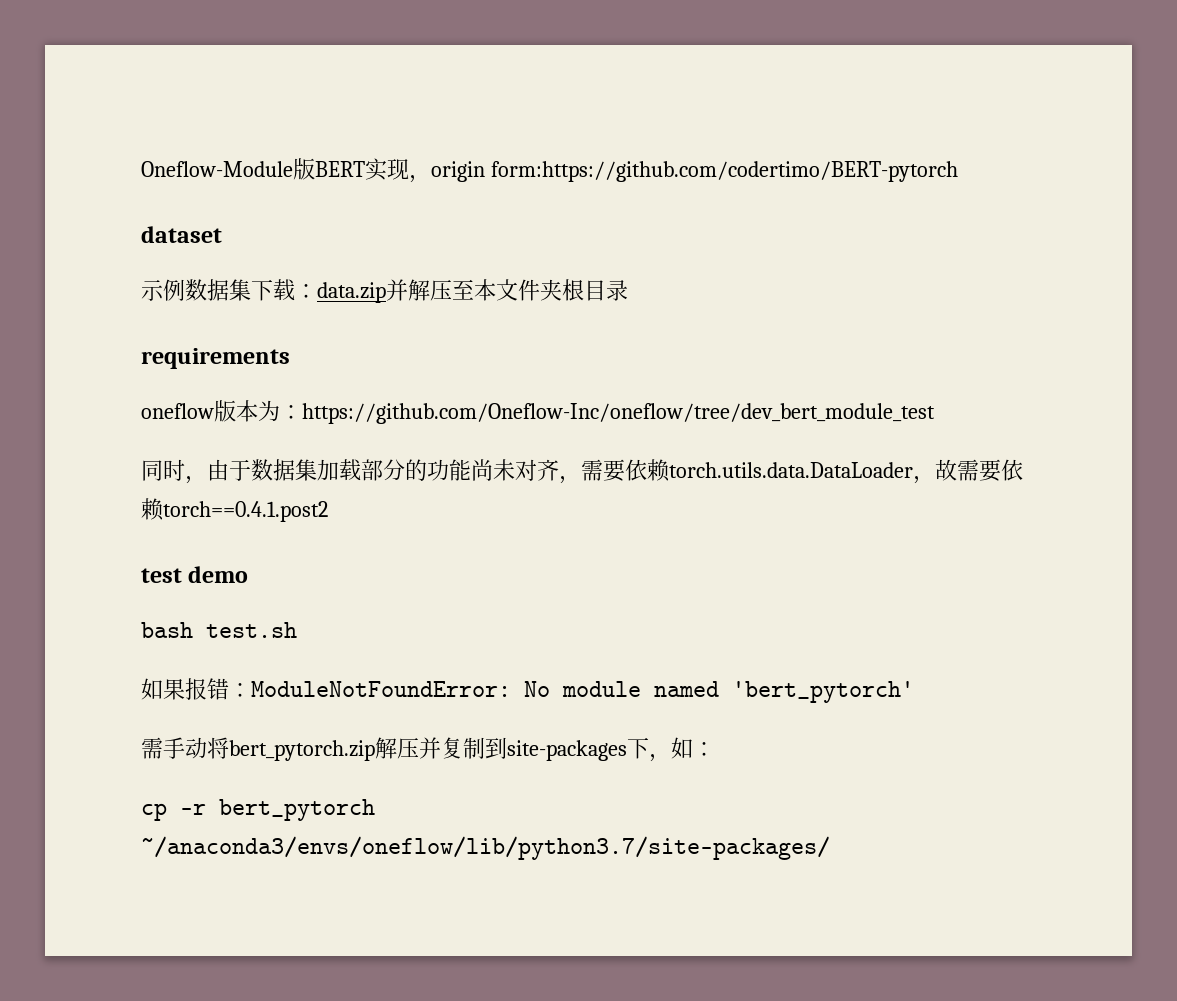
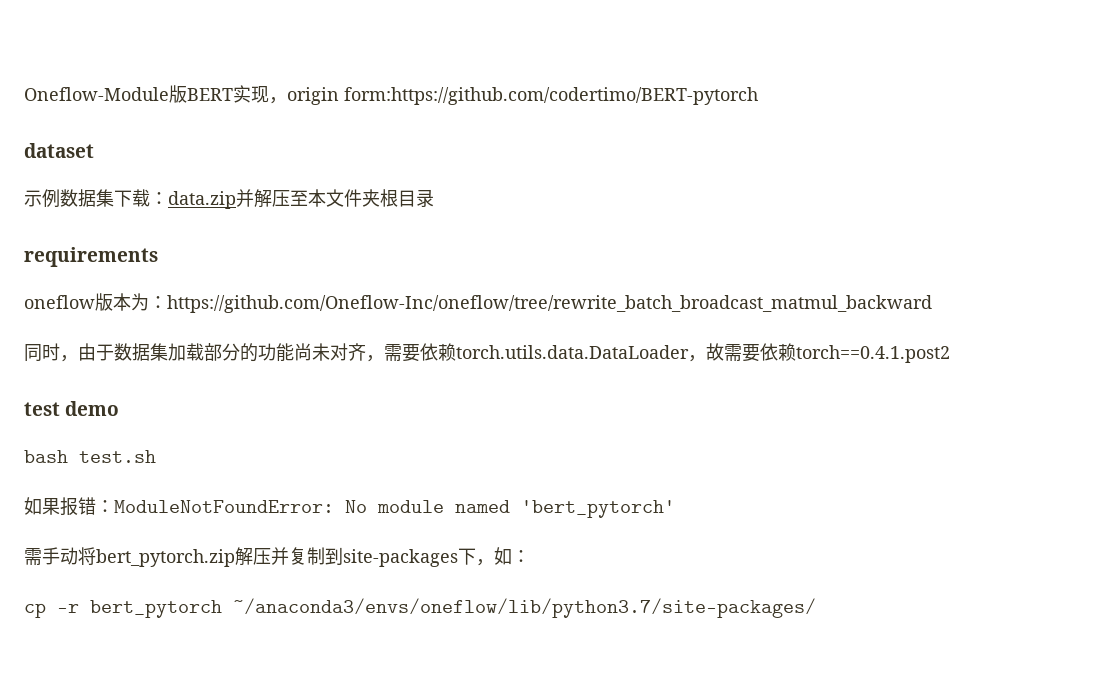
[302,403,935,424] https://github.com/Oneflow-Inc/oneflow/tree/dev_bert_module_test -> [167,295,932,313] https://github.com/Oneflow-Inc/oneflow/tree/rewrite_batch_broadcast_matmul_backward

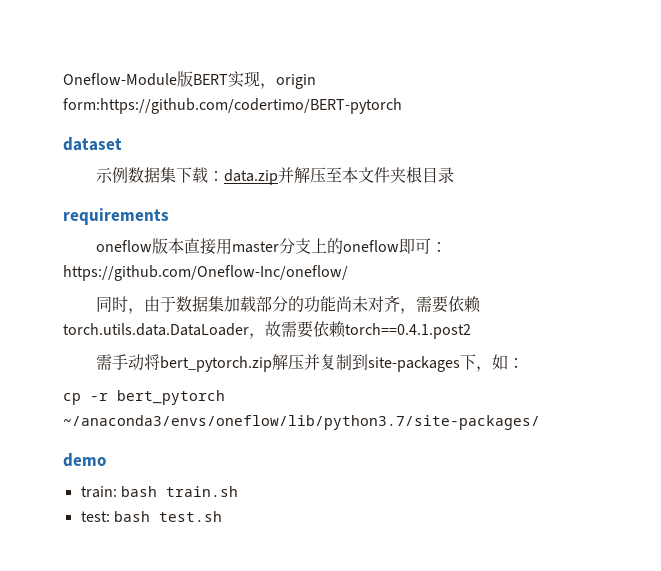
[131,293,932,313] 为：https://github.com/Oneflow-Inc/oneflow/tree/rewrite_batch_broadcast_matmul_backward -> [184,238,448,255] [63,265,348,281] 直接用master分支上的oneflow即可：https://github.com/Oneflow-Inc/oneflow/
[24,401,120,416] [24,450,156,463] [24,497,675,518] // test demo // bash test.sh // 如果报错：ModuleNotFoundError: No module named 'bert_pytorch' -> (471, 331) none
(816, 608) none -> [63,453,106,467] [80,486,238,498] [80,511,222,522] // demo // train: bash train.sh // test: bash test.sh

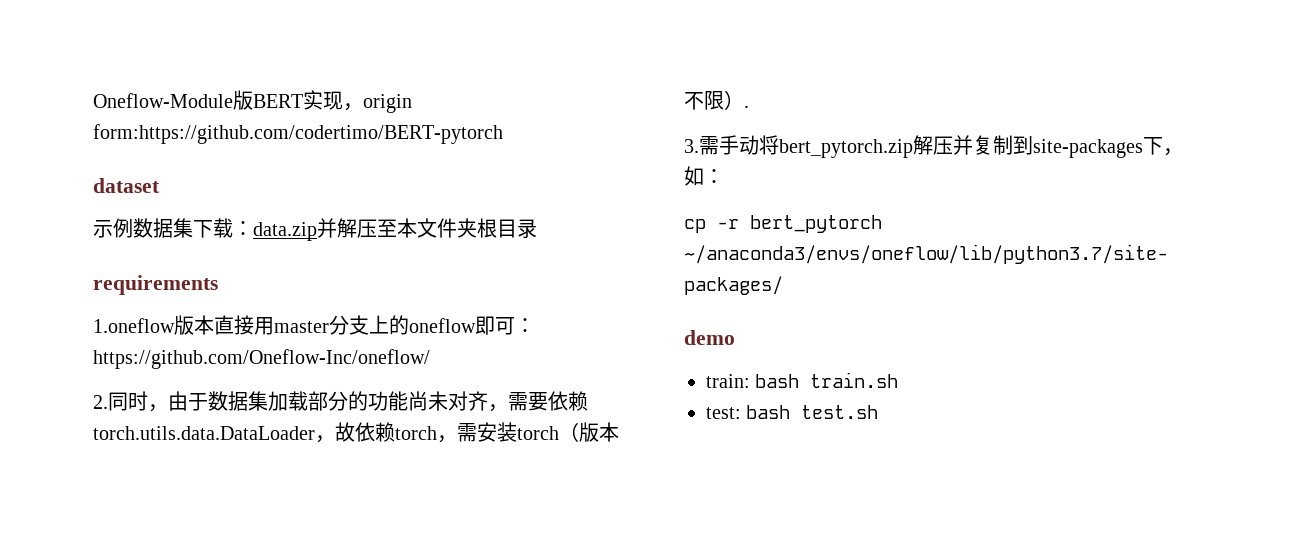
[96,240,153,252] oneflow -> [93,318,175,333] 1.oneflow
(348, 273) none -> [93,395,108,409] 2.
[281,321,471,339] 需要依赖torch==0.4.1.post2 // -> [355,422,619,443] [684,90,749,110] [684,139,699,153] 依赖torch，需安装torch（版本不限）. // 3.

